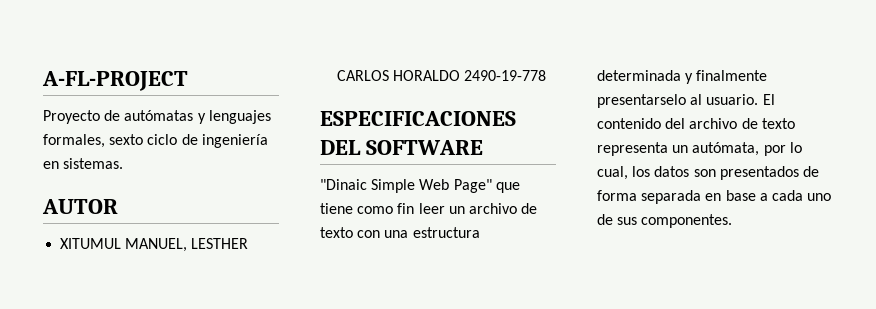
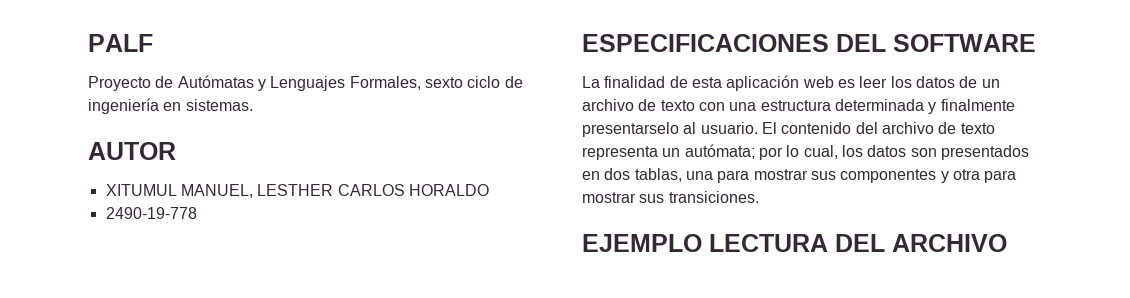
[42,71,188,91] A-FL-PROJECT -> [88,34,153,52] PALF
[124,110,271,124] [43,134,105,148] autómatas y lenguajes formales, -> [177,75,421,91] Autómatas y Lenguajes Formales,
(461, 75) none -> (489, 190) //
[320,179,520,193] [320,203,445,214] "Dinaic Simple Web Page" que tiene como fin leer -> [582,75,978,91] La finalidad de esta aplicación web es leer los datos de
[692,142,760,156] autómata, -> [684,144,755,159] autómata;
[802,166,819,177] [597,190,832,204] [597,214,733,228] de forma separada en base a cada uno de sus componentes. -> [582,168,1017,183] [582,191,759,203] [582,234,1007,252] en dos tablas, una para mostrar sus componentes y otra para mostrar sus transiciones. // EJEMPLO LECTURA DEL ARCHIVO

